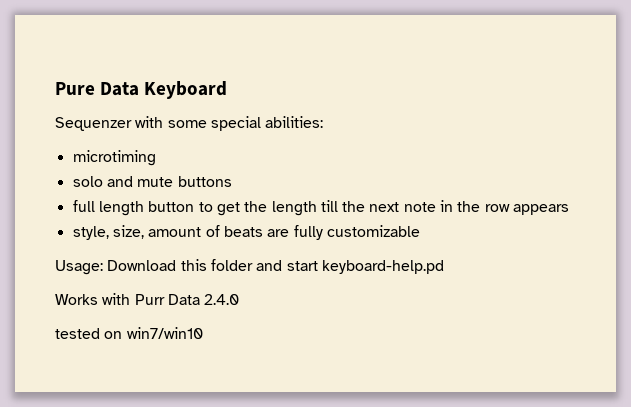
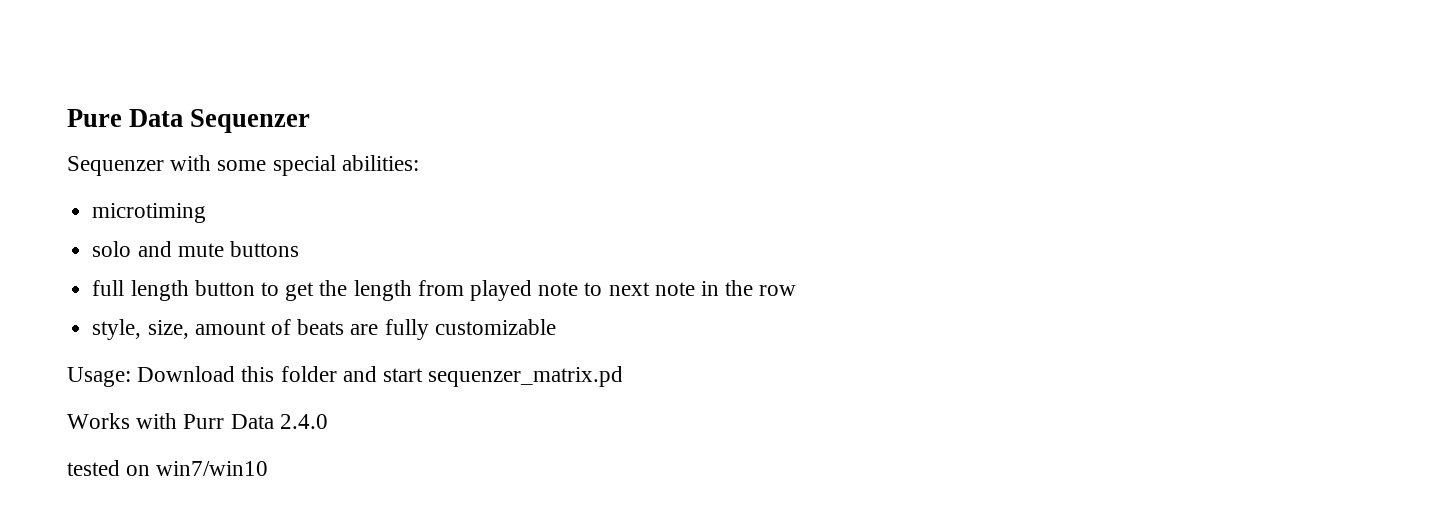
[144,81,228,99] Keyboard -> [190,109,311,133] Sequenzer
[320,200,366,212] till the -> [417,280,603,301] from played note to
[513,204,570,215] appears -> (797, 290) none
[321,260,444,274] keyboard-help.pd -> [428,366,624,387] sequenzer_matrix.pd

